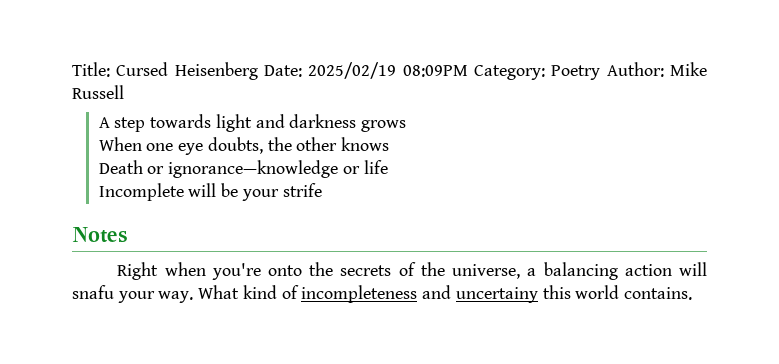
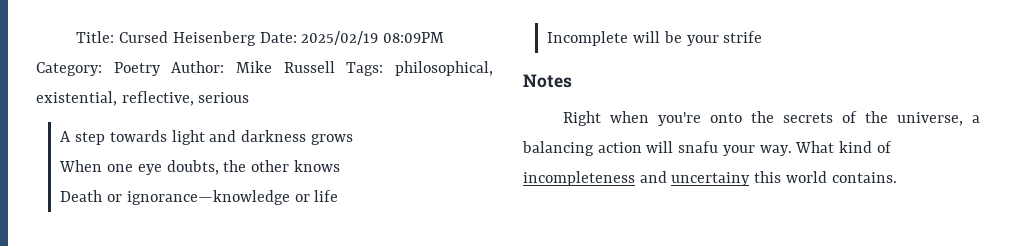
(124, 92) none -> [346,61,493,76] [36,91,250,106] Tags: philosophical, existential, reflective, serious

